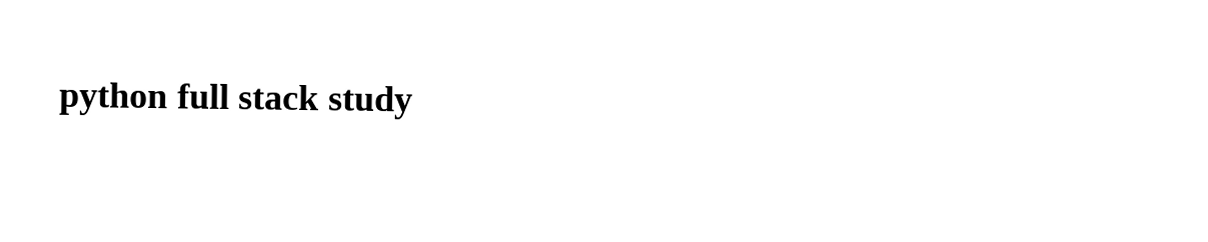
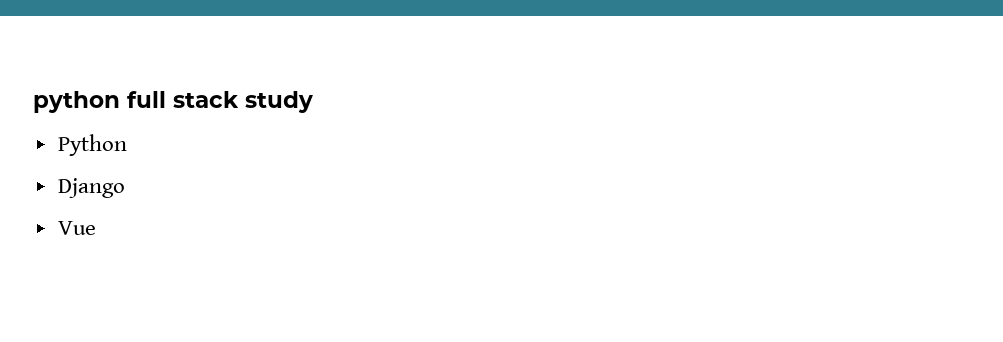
(414, 102) none -> [57,134,127,156] [57,178,125,198] [57,221,96,235] // Python // Django // Vue

